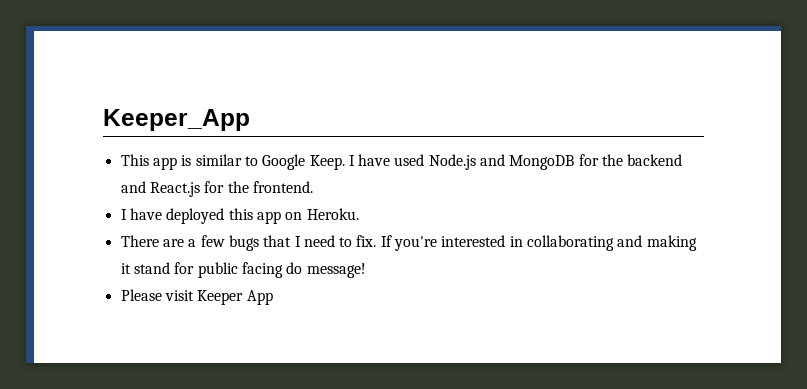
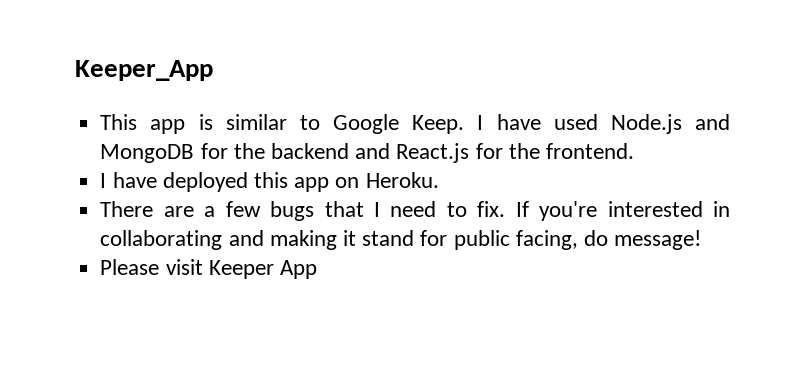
[241,262,283,278] facing -> [515,230,578,250] facing,

